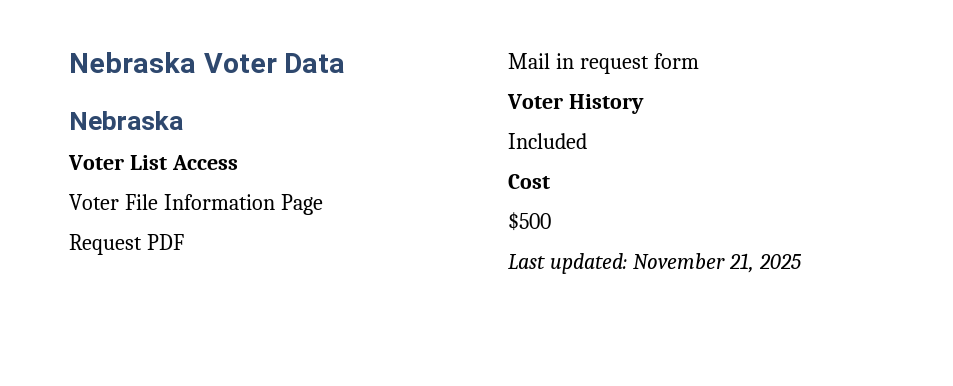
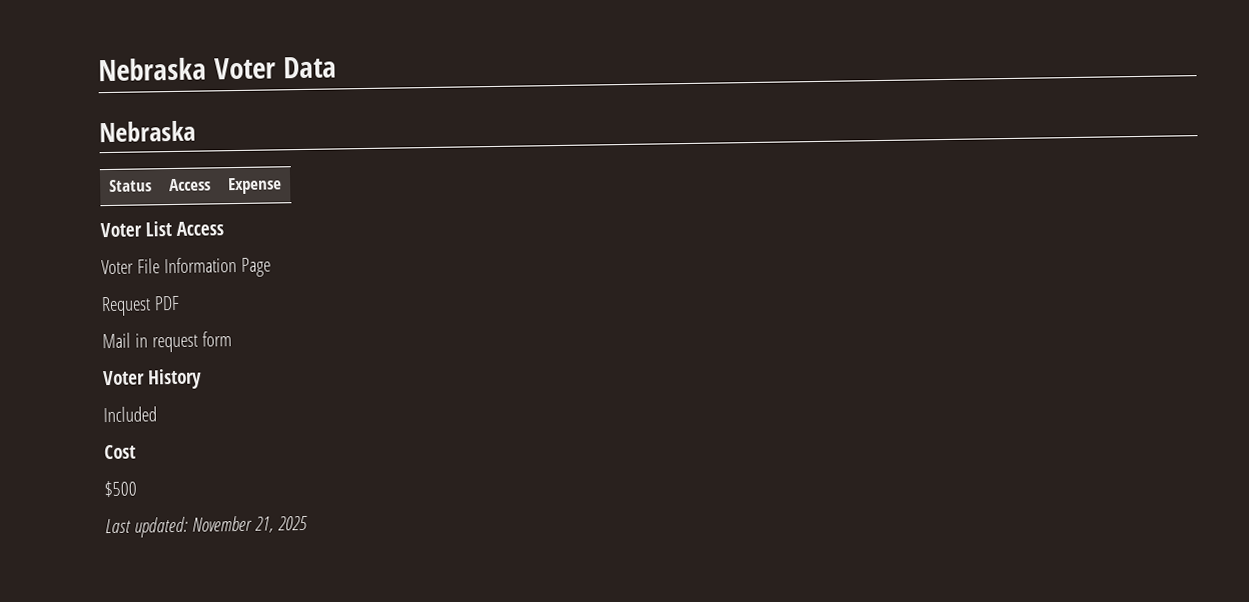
(183, 120) none -> [108,179,152,193] [168,178,211,192] [227,177,282,195] // Status | Access | Expense

